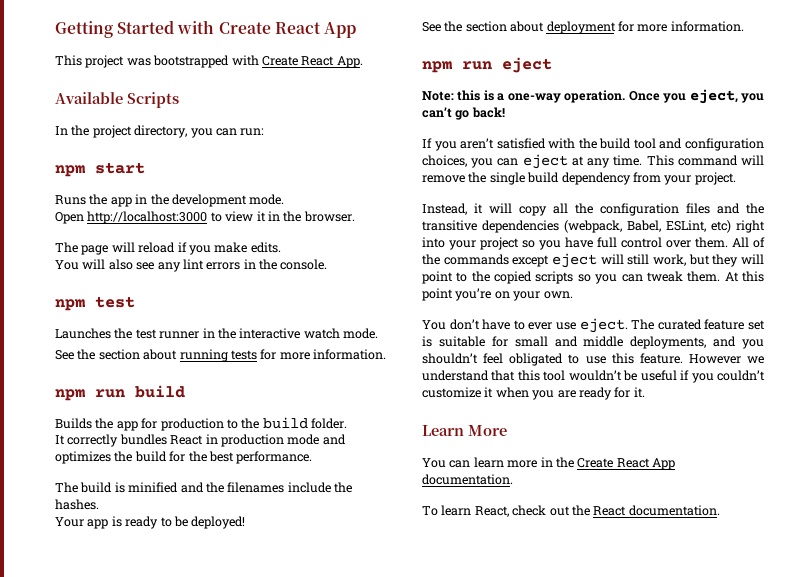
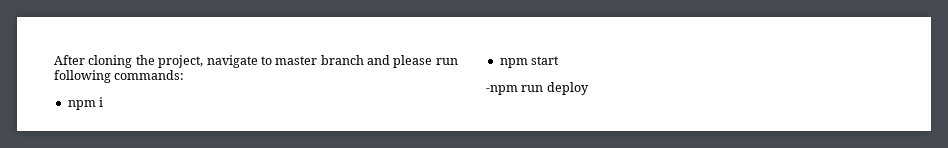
[55,20,356,38] [55,55,363,68] [55,92,179,108] [55,125,265,138] [55,162,145,177] [55,194,285,207] [55,211,355,224] [55,242,281,255] [55,259,328,272] [55,296,135,311] [55,328,378,339] [55,349,386,362] [55,385,185,401] [55,417,347,431] [55,434,346,447] [55,451,313,464] [55,482,352,493] [55,499,99,510] [55,516,246,529] [422,21,744,34] [422,57,552,73] [422,89,764,104] [422,107,505,120] [422,138,764,151] [422,154,764,169] [422,172,736,185] [422,203,764,216] [422,220,765,233] [422,237,765,250] [422,253,764,268] [422,271,764,284] [422,288,573,301] [422,318,765,333] [422,336,764,349] [422,353,764,366] [422,370,765,383] [422,387,645,400] [422,425,507,436] [422,457,675,470] [422,474,513,485] [422,505,720,517] Getting Started with Create React App // This project was bootstrapped with Create React App. // Available Scripts // In the project directory, you can run: // npm start // Runs the app in the development mode. // Open http://localhost:3000 to view it in the browser. // The page will reload if you make edits. // You will also see any lint errors in the console. // npm test // Launches the test runner in the interactive watch mode. // See the section about running tests for more information. // npm run build // Builds the app for production to the build folder. // It correctly bundles React in production mode and optimizes the build for the best performance. // The build is minified and the filenames include the hashes. // Your app is ready to be deployed! // See the section about deployment for more information. // npm run eject // Note: this is a one-way operation. Once you eject, you can’t go back! // If you aren’t satisfied with the build tool and configuration choices, you can eject at any time. This command will remove the single build dependency from your project. // Instead, it will copy all the configuration files and the transitive dependencies (webpack, Babel, ESLint, etc) right into your project so you have full control over them. All of the commands except eject will still work, but they will point to the copied scripts so you can tweak them. At this point you’re on your own. // You don’t have to ever use eject. The curated feature set is suitable for small and middle deployments, and you shouldn’t feel obligated to use this feature. However we understand that this tool wouldn’t be useful if you couldn’t customize it when you are ready for it. // Learn More // You can learn more in the Create React App documentation. // To learn React, check out the React documentation. -> [54,55,458,68] [54,70,185,83] [67,97,104,110] [499,56,560,68] [486,82,589,95] After cloning the project, navigate to master branch and please run following commands: // npm i // npm start // -npm run deploy

